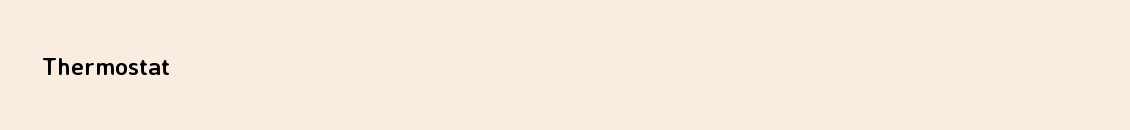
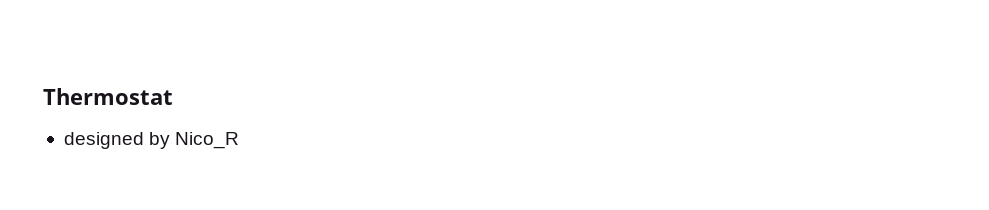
(170, 66) none -> [63,132,240,149] // designed by Nico_R

